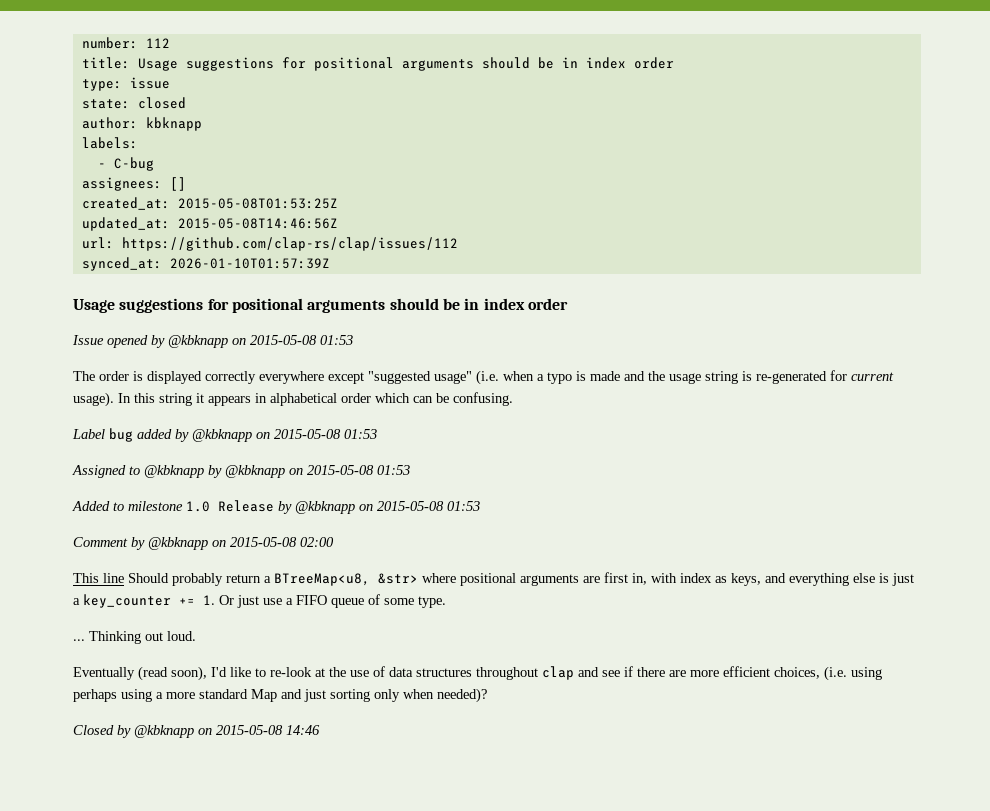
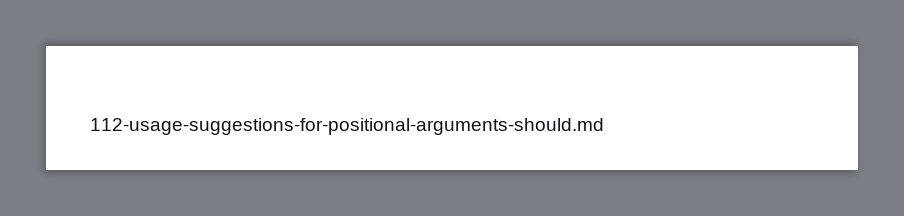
[81,37,170,49] [81,57,674,71] [81,77,170,91] [81,97,186,109] [81,117,202,131] [81,137,138,149] [97,157,154,171] [81,177,186,191] [81,197,338,210] [81,217,338,231] [81,237,458,251] [81,257,330,271] [73,298,568,313] [72,335,353,348] [73,370,894,385] [73,392,513,407] [72,428,377,442] [72,465,410,478] [72,500,480,514] [73,537,334,550] [73,572,914,586] [73,594,446,608] [73,631,196,644] [73,666,882,681] [73,688,487,703] [73,725,320,738] number: 112 // title: Usage suggestions for positional arguments should be in index order // type: issue // state: closed // author: kbknapp // labels: // - C-bug // assignees: [] // created_at: 2015-05-08T01:53:25Z // updated_at: 2015-05-08T14:46:56Z // url: https://github.com/clap-rs/clap/issues/112 // synced_at: 2026-01-10T01:57:39Z // Usage suggestions for positional arguments should be in index order // Issue opened by @kbknapp on 2015-05-08 01:53 // The order is displayed correctly everywhere except "suggested usage" (i.e. when a typo is made and the usage string is re-generated for current usage). In this string it appears in alphabetical order which can be confusing. // Label bug added by @kbknapp on 2015-05-08 01:53 // Assigned to @kbknapp by @kbknapp on 2015-05-08 01:53 // Added to milestone 1.0 Release by @kbknapp on 2015-05-08 01:53 // Comment by @kbknapp on 2015-05-08 02:00 // This line Should probably return a BTreeMap<u8, &str> where positional arguments are first in, with index as keys, and everything else is just a key_counter += 1. Or just use a FIFO queue of some type. // ... Thinking out loud. // Eventually (read soon), I'd like to re-look at the use of data structures throughout clap and see if there are more efficient choices, (i.e. using perhaps using a more standard Map and just sorting only when needed)? // Closed by @kbknapp on 2015-05-08 14:46 -> [90,118,604,135] 112-usage-suggestions-for-positional-arguments-should.md

